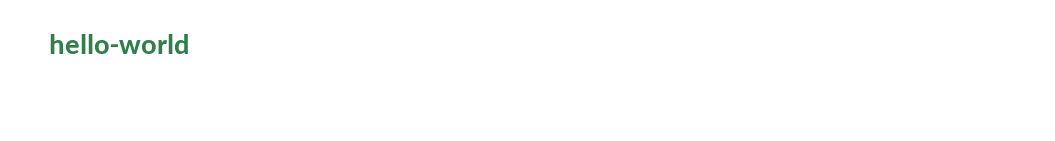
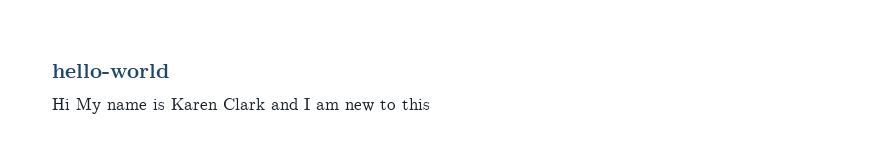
(190, 44) none -> [52,97,430,114] // Hi My name is Karen Clark and I am new to this

